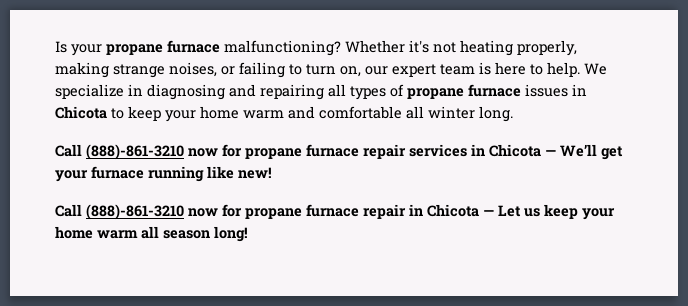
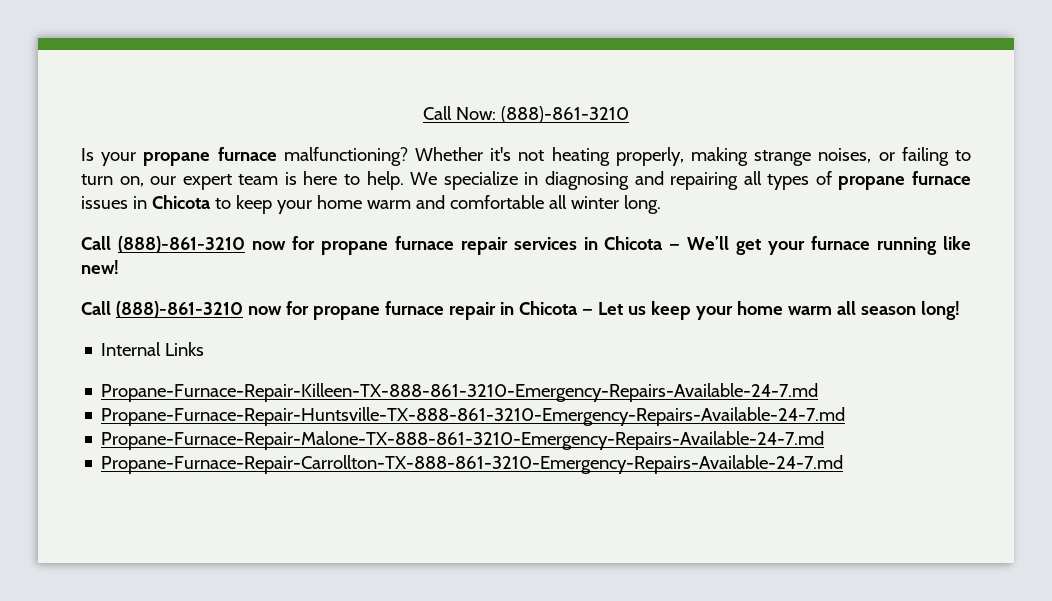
(55, 47) none -> [423,106,629,123] Call Now: (888)-861-3210 //
(248, 234) none -> [101,342,205,356] [101,383,819,402] [101,407,846,426] [101,431,825,450] [101,455,844,474] // Internal Links // Propane-Furnace-Repair-Killeen-TX-888-861-3210-Emergency-Repairs-Available-24-7.md // Propane-Furnace-Repair-Huntsville-TX-888-861-3210-Emergency-Repairs-Available-24-7.md // Propane-Furnace-Repair-Malone-TX-888-861-3210-Emergency-Repairs-Available-24-7.md // Propane-Furnace-Repair-Carrollton-TX-888-861-3210-Emergency-Repairs-Available-24-7.md

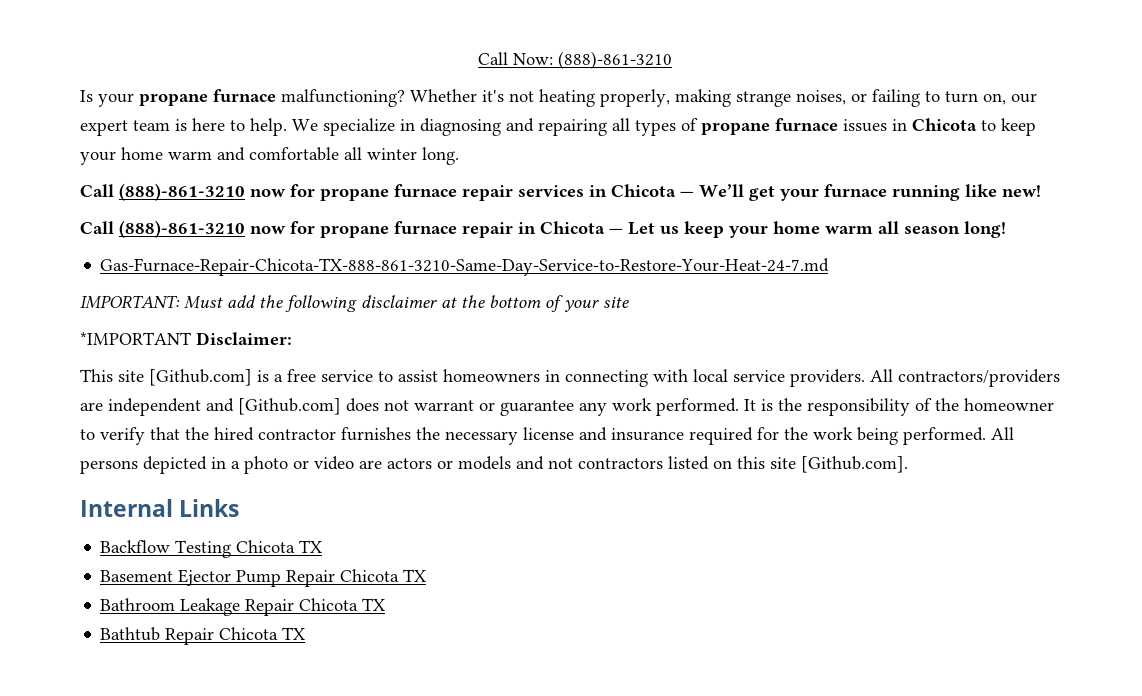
[101,342,205,356] [101,383,819,402] [101,407,846,426] [101,431,825,450] [101,455,844,474] Internal Links // Propane-Furnace-Repair-Killeen-TX-888-861-3210-Emergency-Repairs-Available-24-7.md // Propane-Furnace-Repair-Huntsville-TX-888-861-3210-Emergency-Repairs-Available-24-7.md // Propane-Furnace-Repair-Malone-TX-888-861-3210-Emergency-Repairs-Available-24-7.md // Propane-Furnace-Repair-Carrollton-TX-888-861-3210-Emergency-Repairs-Available-24-7.md -> [100,258,830,276] [80,295,629,312] [80,332,292,345] [80,369,1060,387] [80,398,1054,416] [80,427,1014,445] [80,456,908,474] [80,499,240,517] [100,540,323,558] [100,569,427,587] [100,598,386,616] [100,627,306,645] Gas-Furnace-Repair-Chicota-TX-888-861-3210-Same-Day-Service-to-Restore-Your-Heat-24-7.md // IMPORTANT: Must add the following disclaimer at the bottom of your site // *IMPORTANT Disclaimer: // This site [Github.com] is a free service to assist homeowners in connecting with local service providers. All contractors/providers are independent and [Github.com] does not warrant or guarantee any work performed. It is the responsibility of the homeowner to verify that the hired contractor furnishes the necessary license and insurance required for the work being performed. All persons depicted in a photo or video are actors or models and not contractors listed on this site [Github.com]. // Internal Links // Backflow Testing Chicota TX // Basement Ejector Pump Repair Chicota TX // Bathroom Leakage Repair Chicota TX // Bathtub Repair Chicota TX

